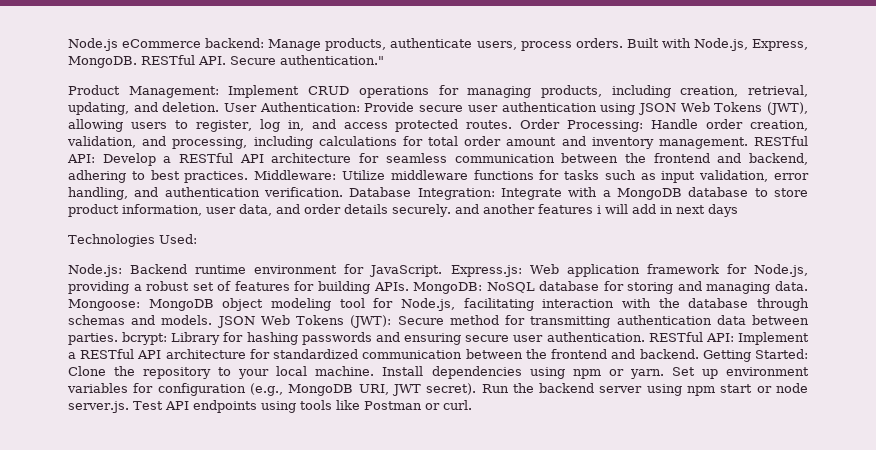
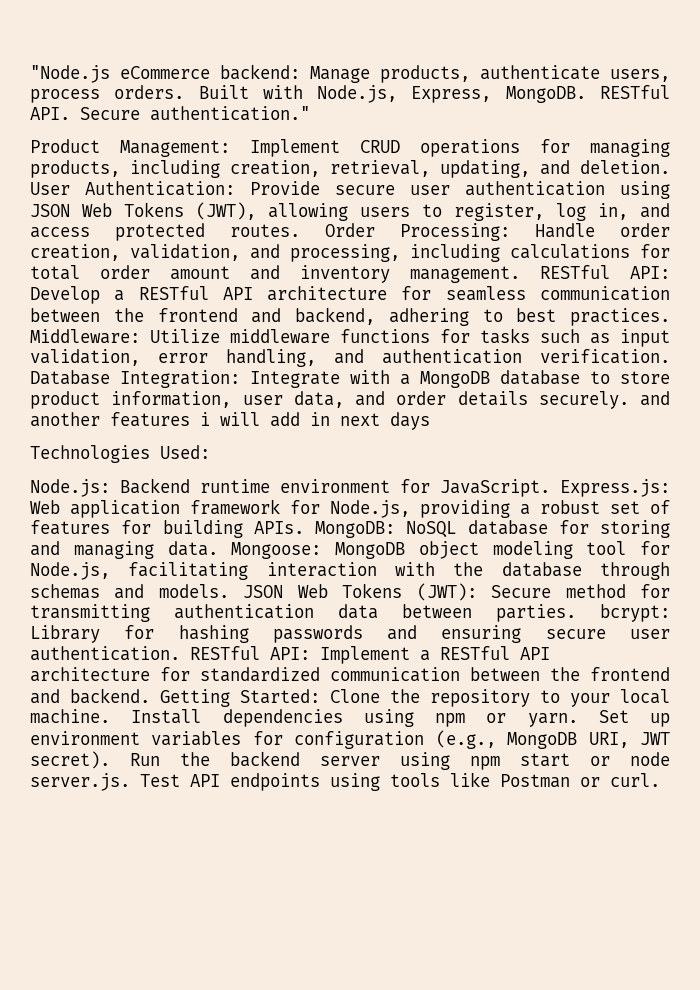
[68,38,118,51] Node.js -> [30,65,110,83] "Node.js

